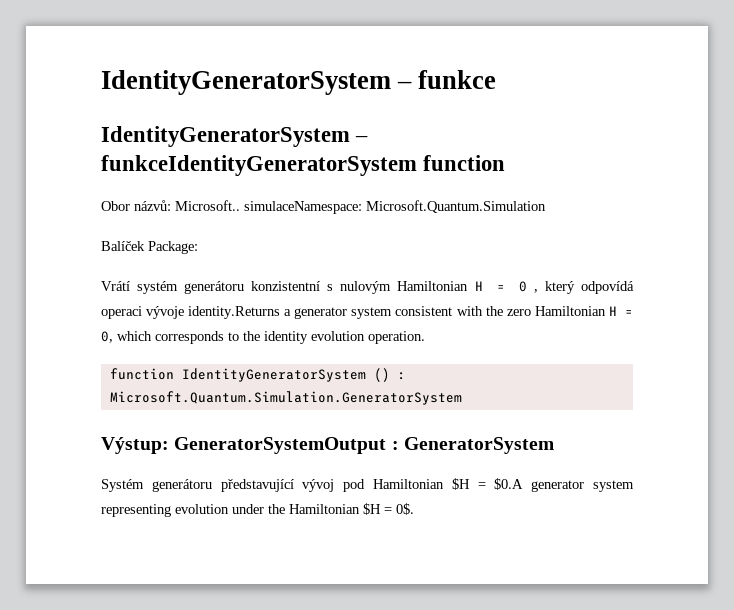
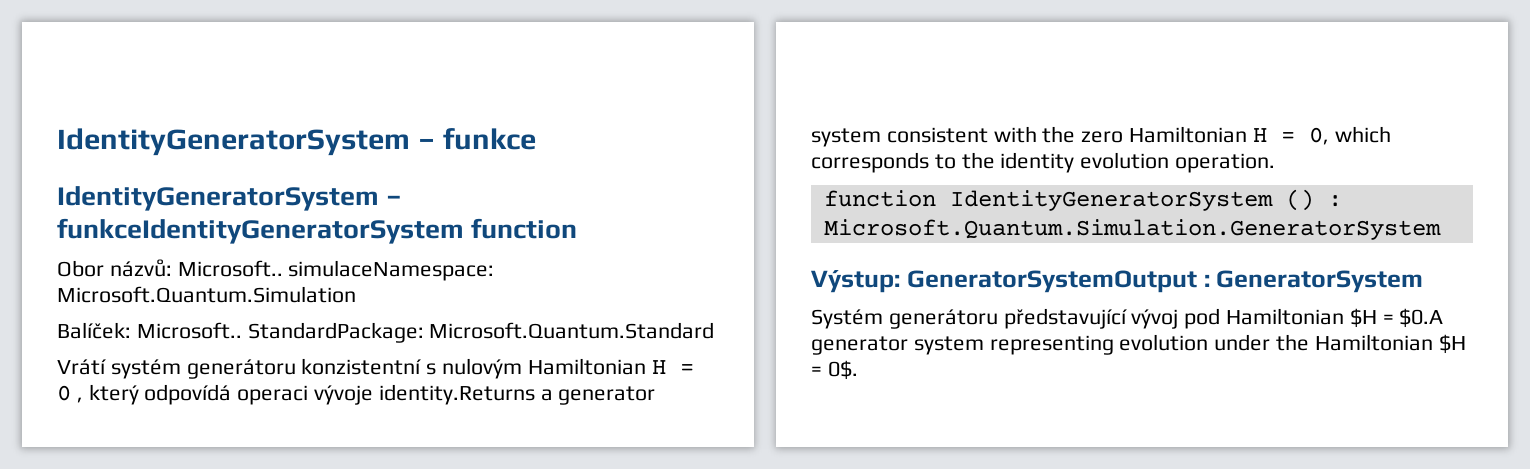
[101,241,198,254] Balíček Package: -> [57,322,715,343] Balíček: Microsoft.. StandardPackage: Microsoft.Quantum.Standard

